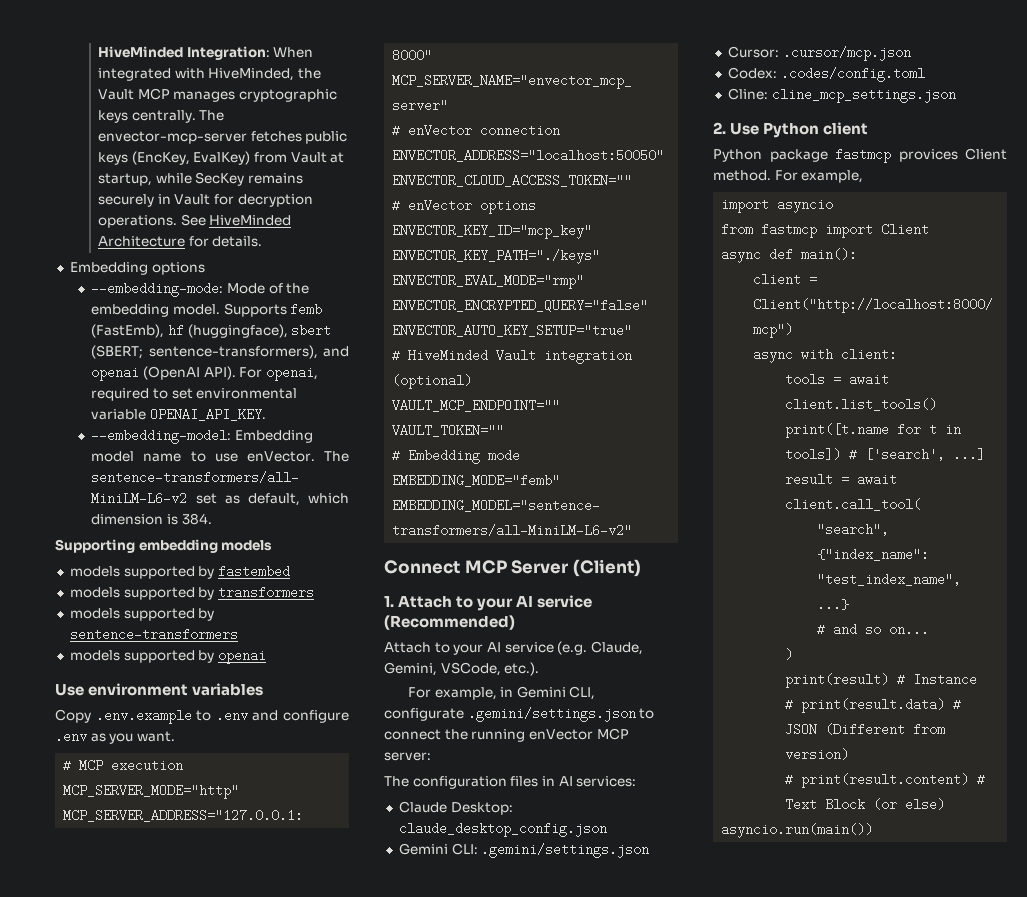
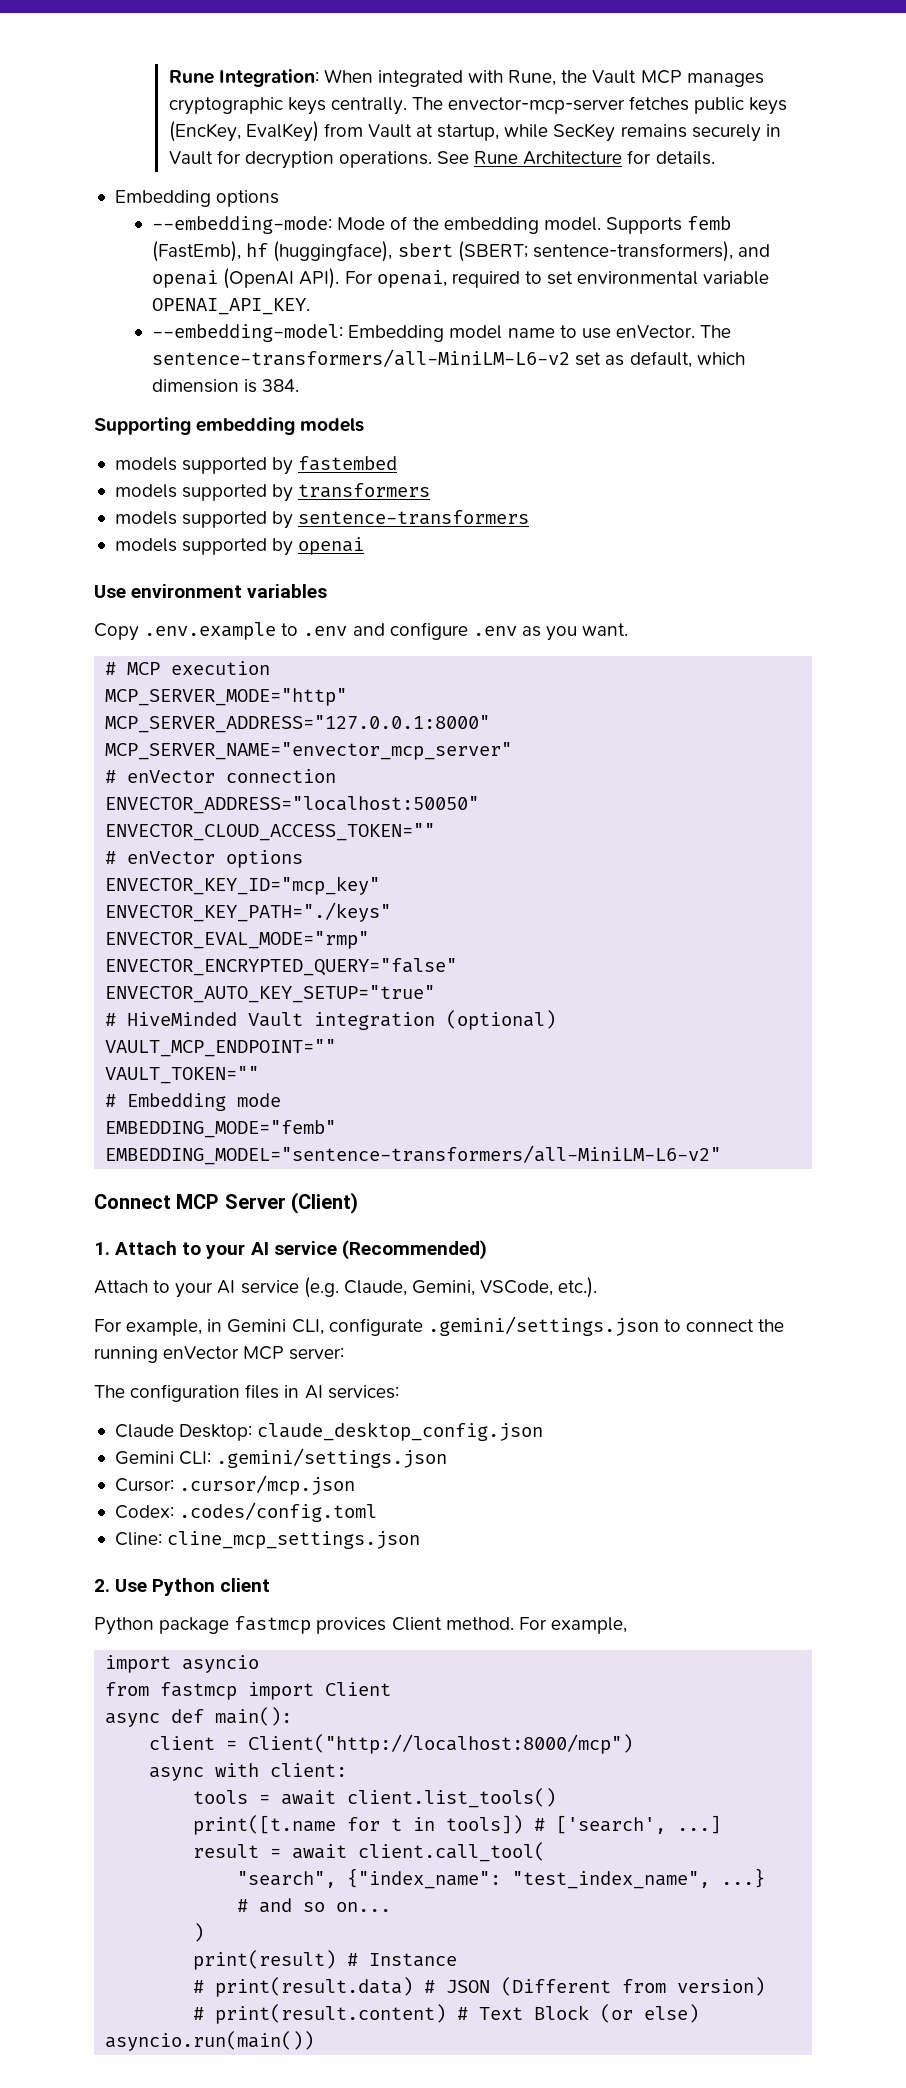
[98,46,184,58] HiveMinded -> [168,70,214,84] Rune
[208,68,295,81] HiveMinded, -> [508,70,557,86] Rune,
[209,215,292,226] HiveMinded -> [474,151,519,164] Rune

